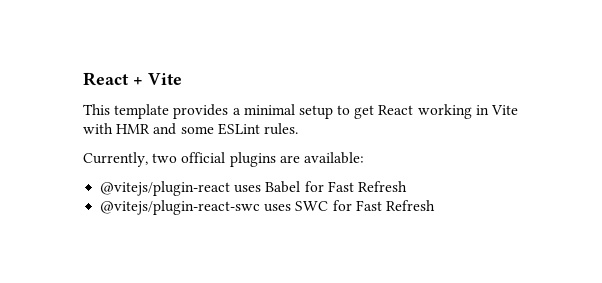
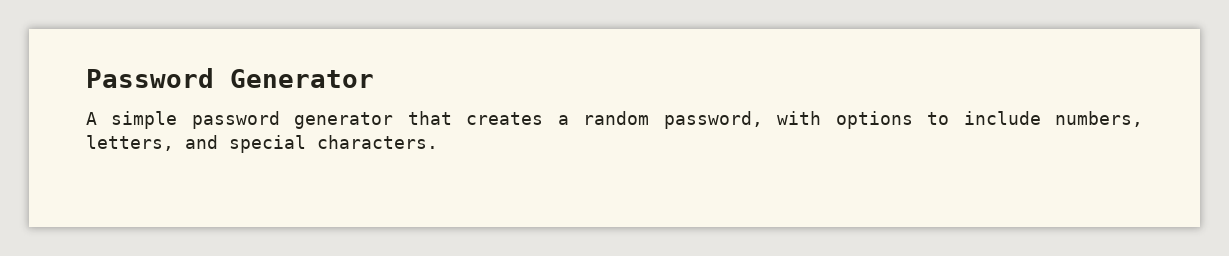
[83,72,182,86] [83,104,519,119] [83,123,298,135] [83,152,364,167] [100,181,407,196] [100,200,435,215] React + Vite // This template provides a minimal setup to get React working in Vite with HMR and some ESLint rules. // Currently, two official plugins are available: // @vitejs/plugin-react uses Babel for Fast Refresh // @vitejs/plugin-react-swc uses SWC for Fast Refresh -> [86,68,374,88] [86,111,1143,129] [86,135,438,153] Password Generator // A simple password generator that creates a random password, with options to include numbers, letters, and special characters.

